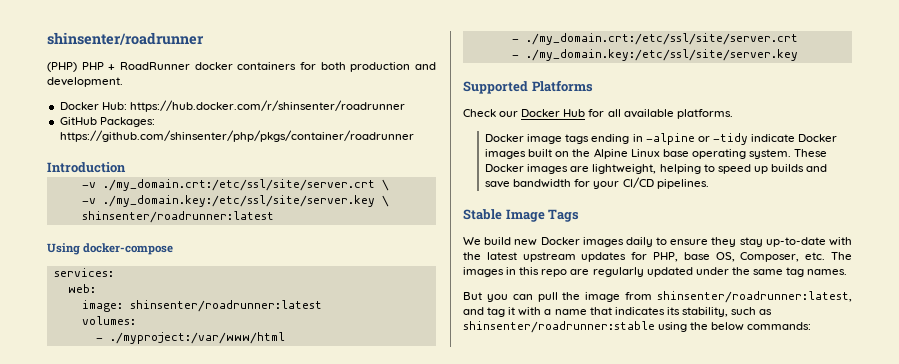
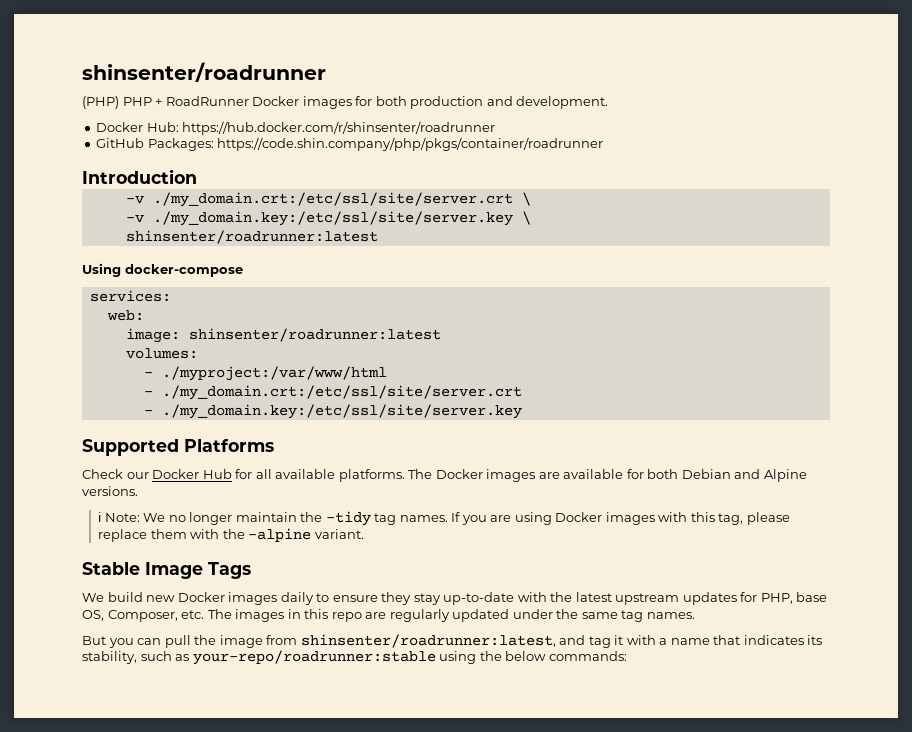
[194,62,297,70] docker containers -> [252,96,352,109] Docker images
[59,130,414,142] https://github.com/shinsenter/php/pkgs/container/roadrunner -> [217,137,604,151] https://code.shin.company/php/pkgs/container/roadrunner
[485,133,838,145] [485,148,828,159] [485,164,828,174] [485,177,709,189] // Docker image tags ending in -alpine or -tidy indicate Docker images built on the Alpine Linux base operating system. These Docker images are lightweight, helping to speed up builds and save bandwidth for your CI/CD pipelines. -> [408,469,807,482] [82,486,138,496] [98,511,790,526] [98,528,364,542] The Docker images are available for both Debian and Alpine versions. // ℹ Note: We no longer maintain the -tidy tag names. If you are using Docker images with this tag, please replace them with the -alpine variant.
[463,321,655,333] shinsenter/roadrunner:stable -> [192,650,436,665] your-repo/roadrunner:stable

